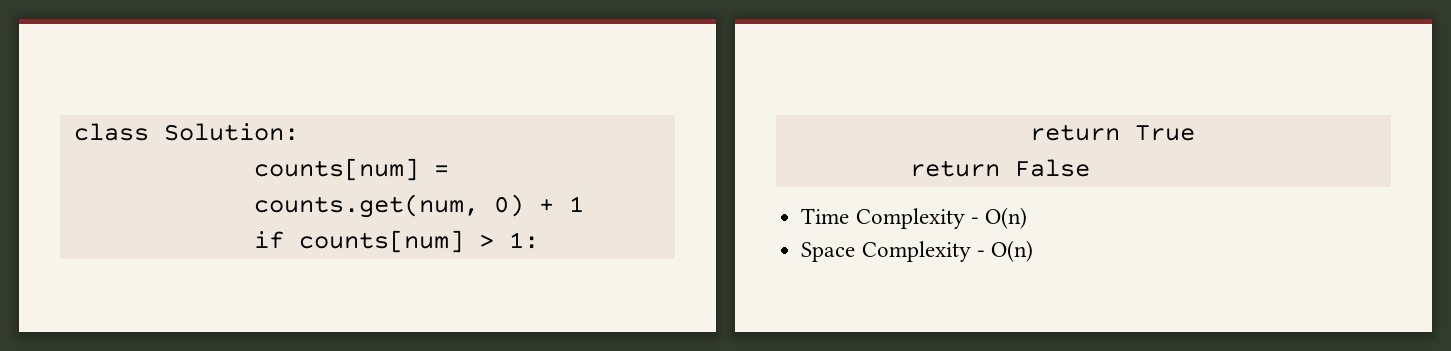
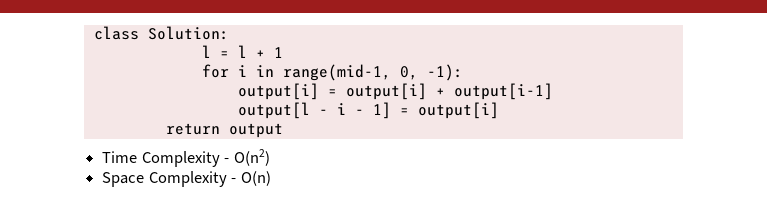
[253,158,449,181] [253,194,584,218] [253,230,539,253] [1029,124,1195,141] [909,159,1090,177] counts[num] = counts.get(num, 0) + 1 // if counts[num] > 1: // return True // return False -> [201,45,283,58] [201,64,463,81] [237,83,553,100] [237,102,499,119] [165,123,283,138] l = l + 1 // for i in range(mid-1, 0, -1): // output[i] = output[i] + output[i-1] // output[l - i - 1] = output[i] // return output
[984,207,1027,229] O(n) -> [233,149,270,166] O(n2)

